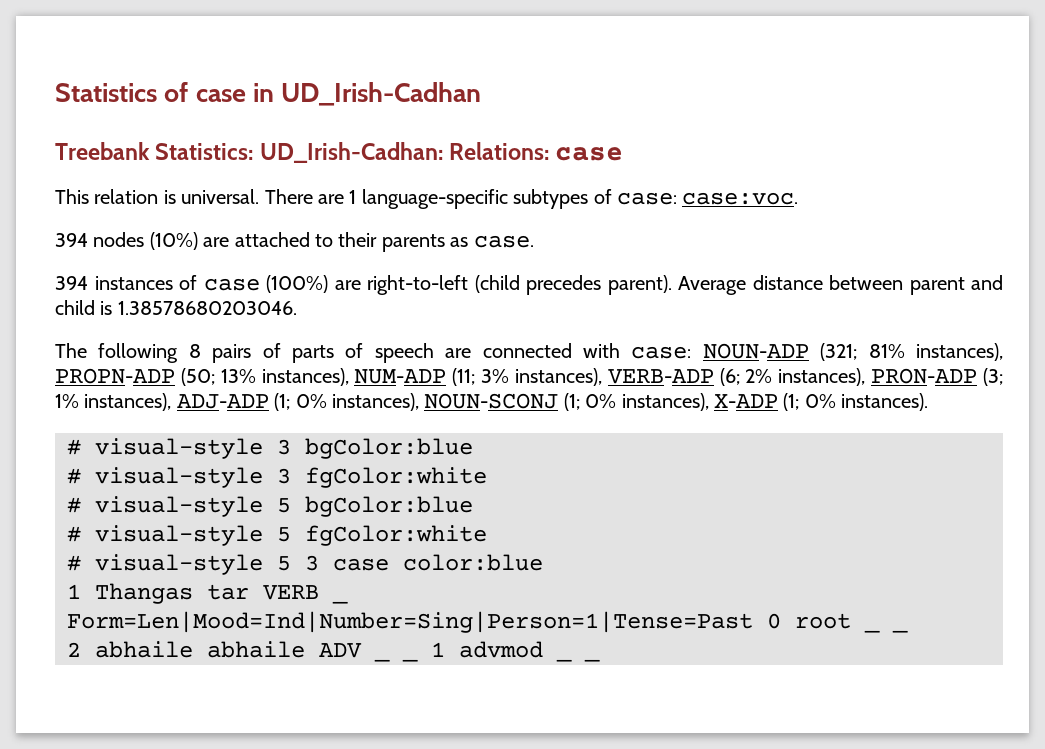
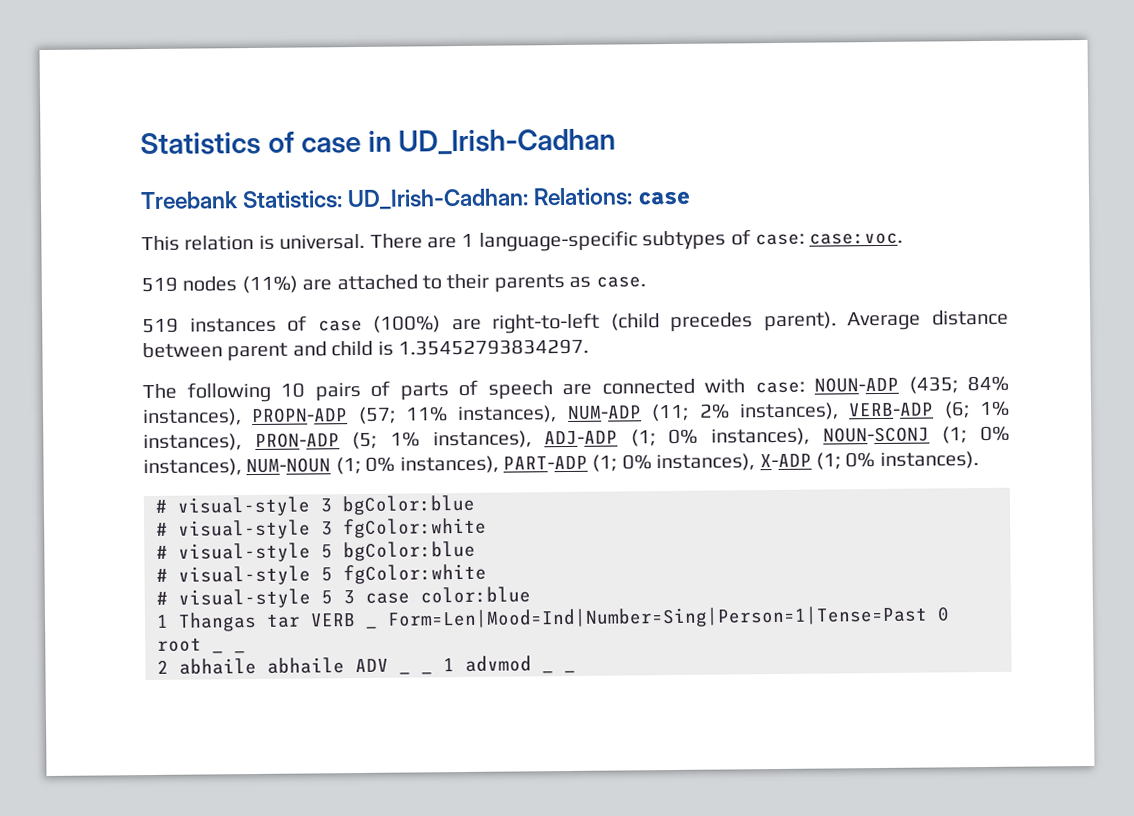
[55,232,198,250] 394 nodes (10%) -> [141,275,298,294] 519 nodes (11%)
[55,276,88,290] 394 -> [142,317,179,334] 519
[117,301,297,315] 1.38578680203046. -> [398,338,589,356] 1.35452793834297.
[188,344,201,358] 8 -> [280,382,305,398] 10
[820,343,1003,361] [55,368,256,386] (321; 81% instances), PROPN-ADP (50; 13% -> [908,375,1009,394] [142,406,449,427] (435; 84% instances), PROPN-ADP (57; 11%
[481,369,510,383] 3% -> [698,403,730,419] 2%
[745,369,773,383] 2% -> [979,400,1011,417] 1%
[982,368,1003,386] (3; -> [352,431,378,450] (5;
(709, 402) none -> [246,453,756,475] NUM-NOUN (1; 0% instances), PART-ADP (1; 0% instances),

